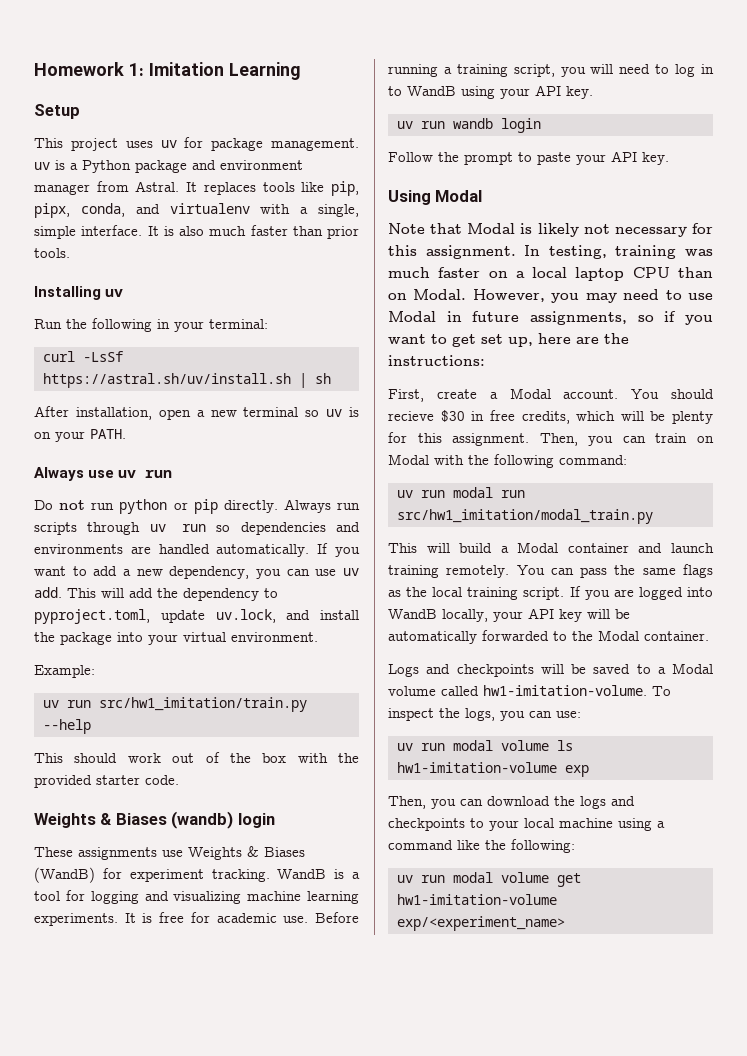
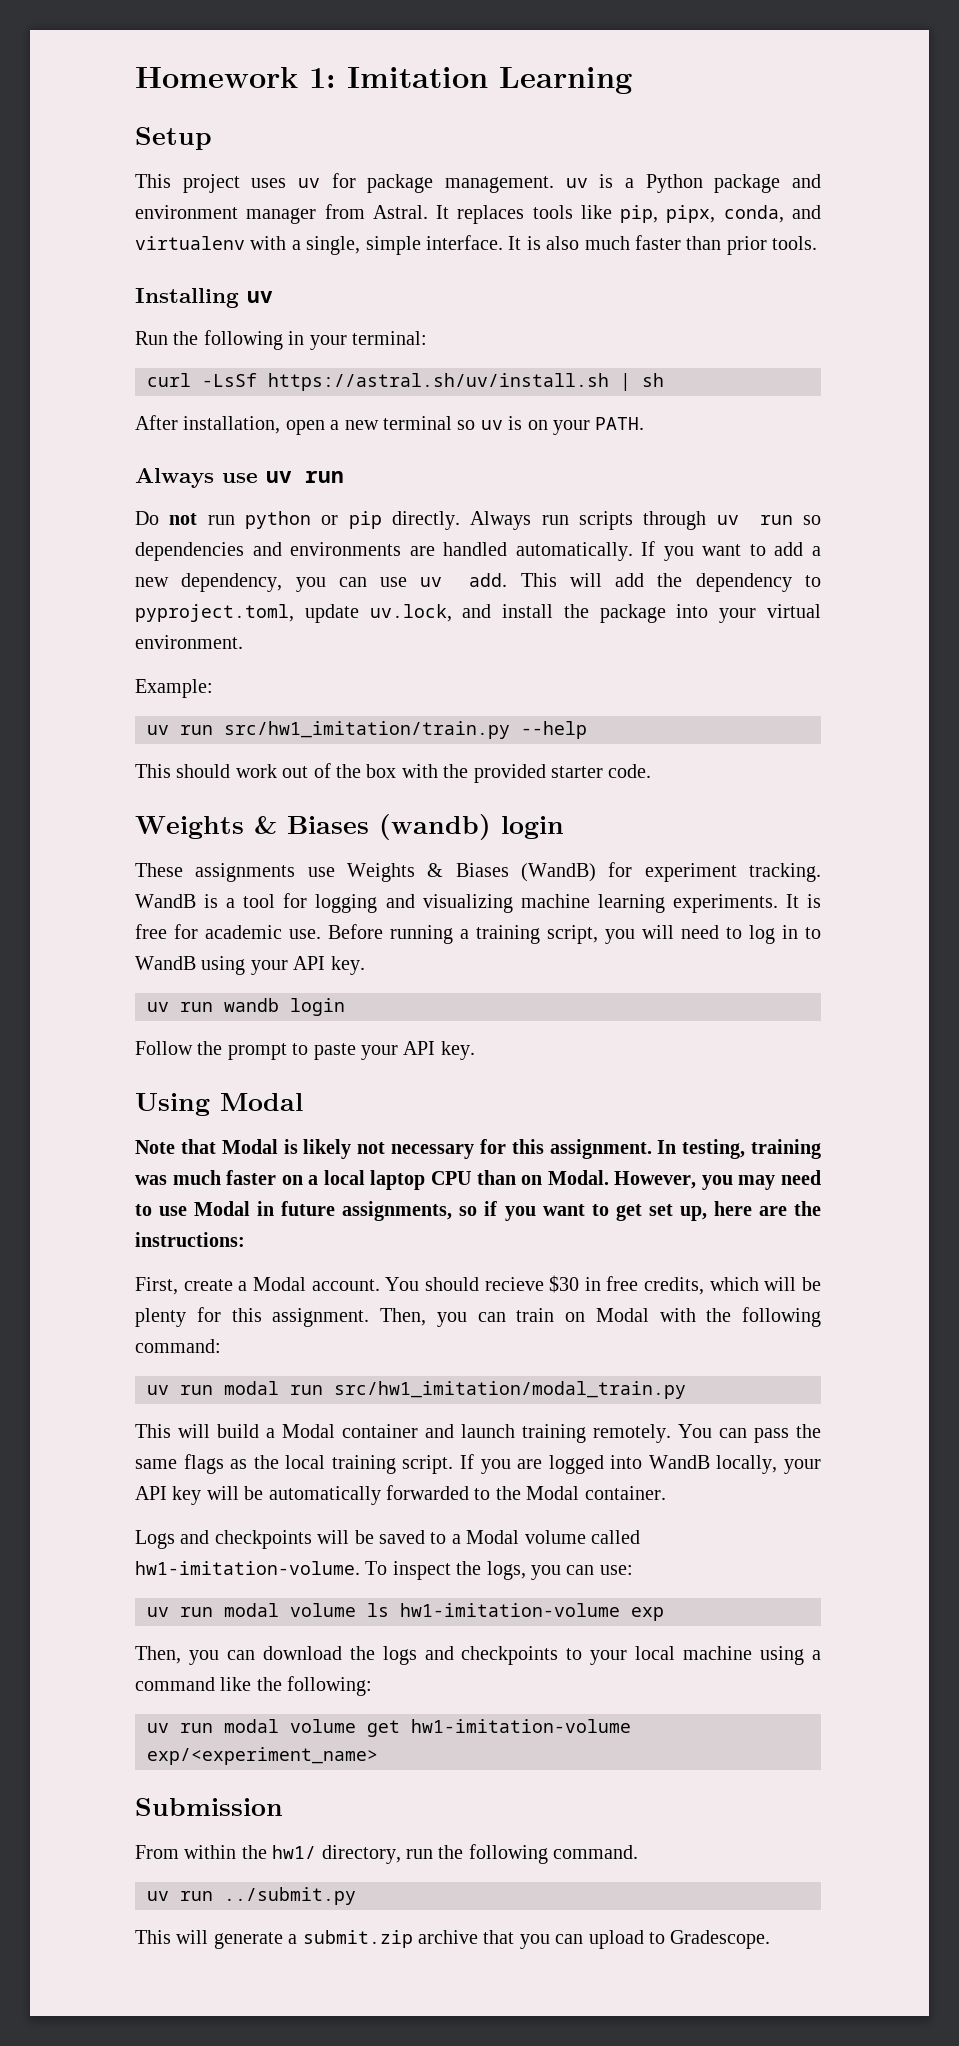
(565, 923) none -> [135,1798,283,1816] [135,1844,639,1864] [147,1887,356,1905] [135,1930,771,1949] // Submission // From within the hw1/ directory, run the following command. // uv run ../submit.py // This will generate a submit.zip archive that you can upload to Gradescope.

